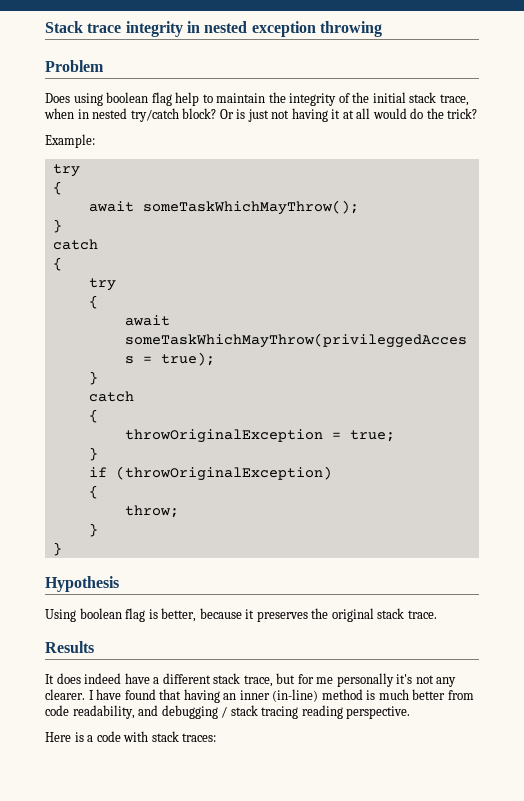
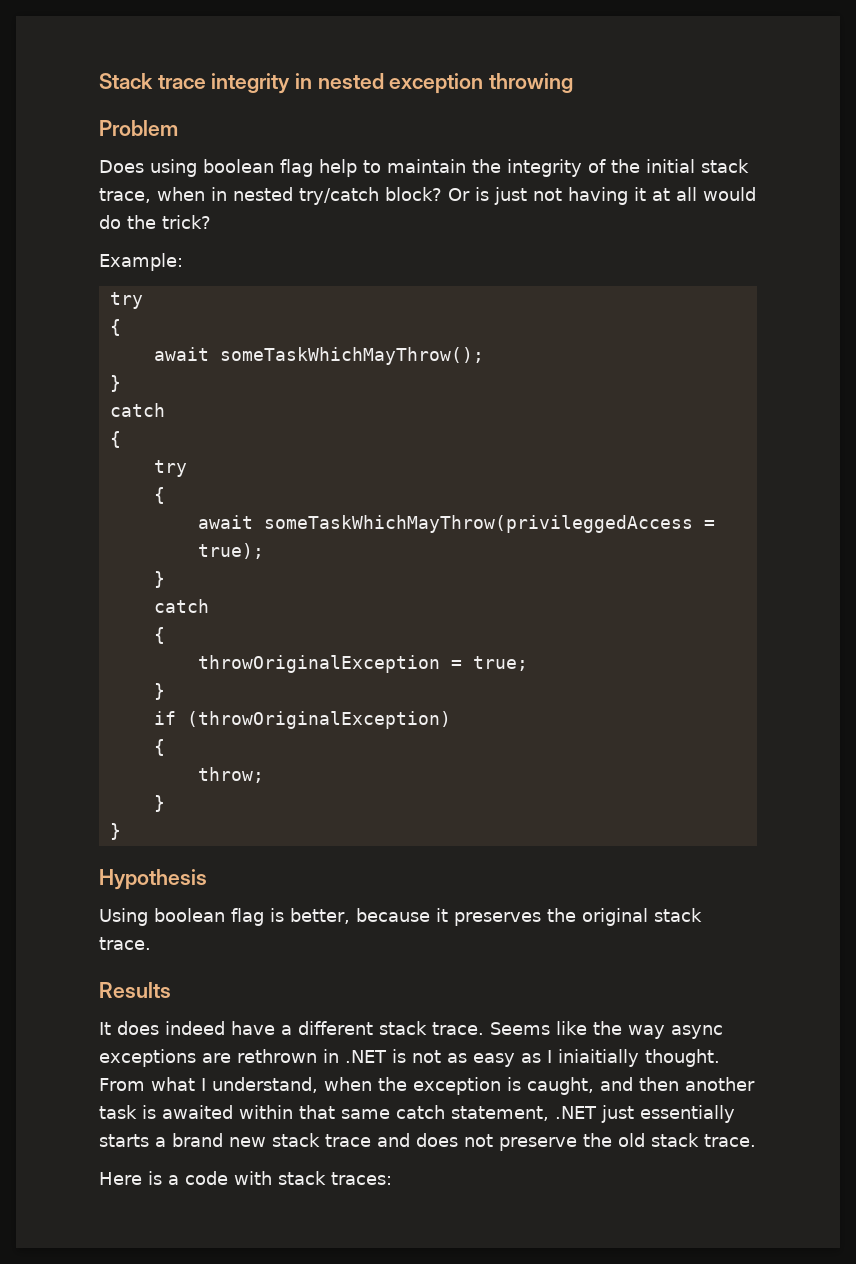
[243,673,457,687] [45,689,474,703] [45,705,411,719] trace, but for me personally it's not any clearer. I have found that having an inner (in-line) method is much better from code readability, and debugging / stack tracing reading perspective. -> [432,1021,723,1039] [99,1049,720,1067] [99,1077,755,1095] [99,1105,735,1123] [99,1133,756,1151] trace. Seems like the way async exceptions are rethrown in .NET is not as easy as I iniaitially thought. From what I understand, when the exception is caught, and then another task is awaited within that same catch statement, .NET just essentially starts a brand new stack trace and does not preserve the old stack trace.

